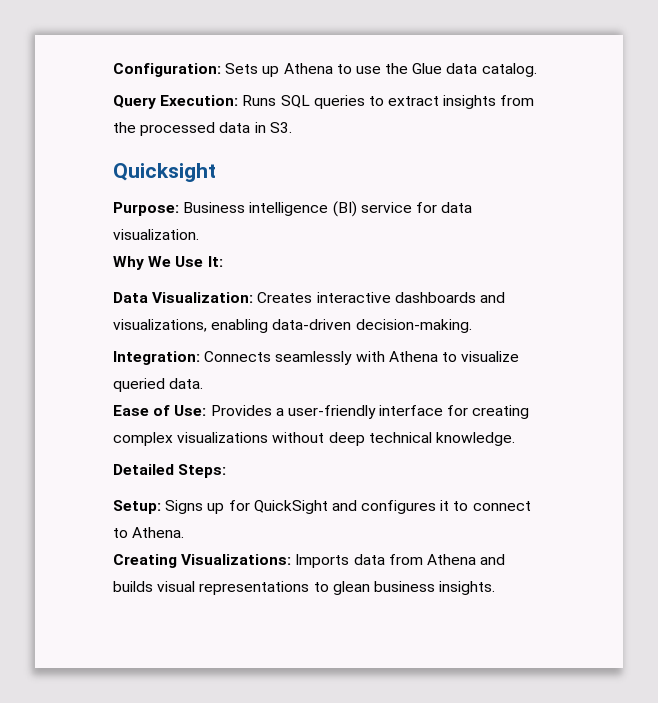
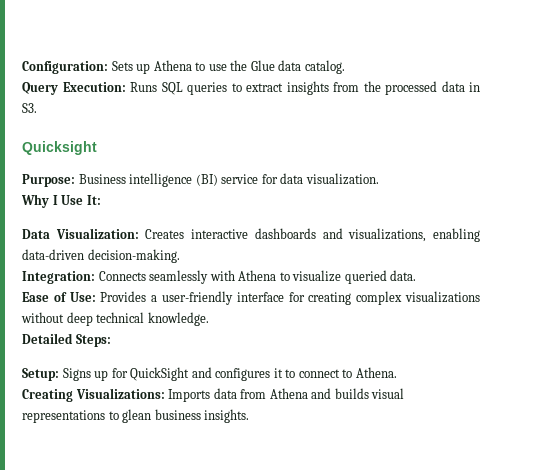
[148,256,172,267] We -> [52,195,58,205] I

